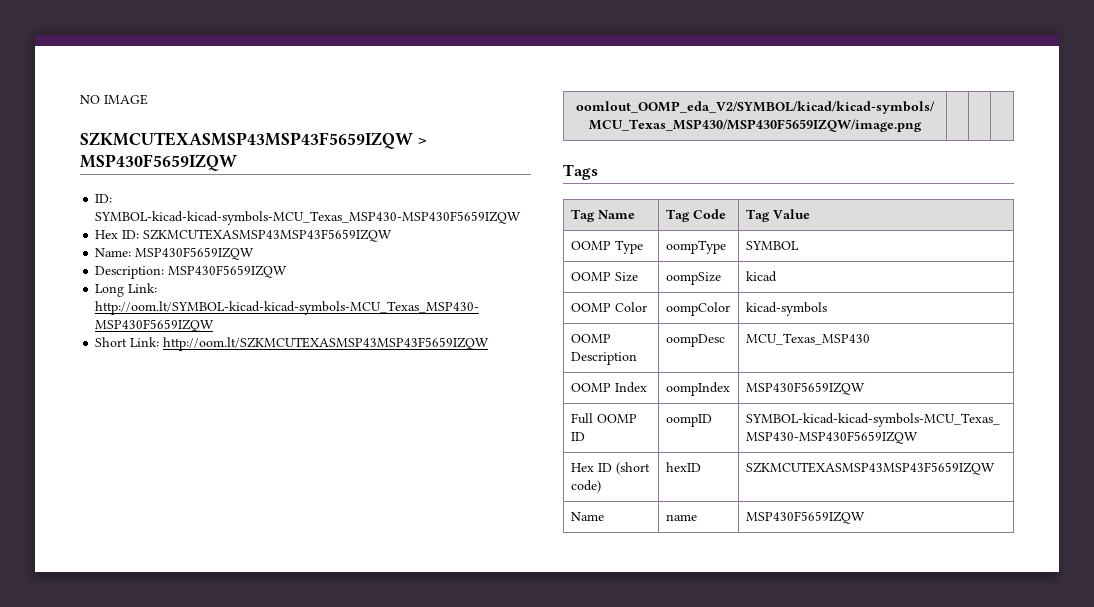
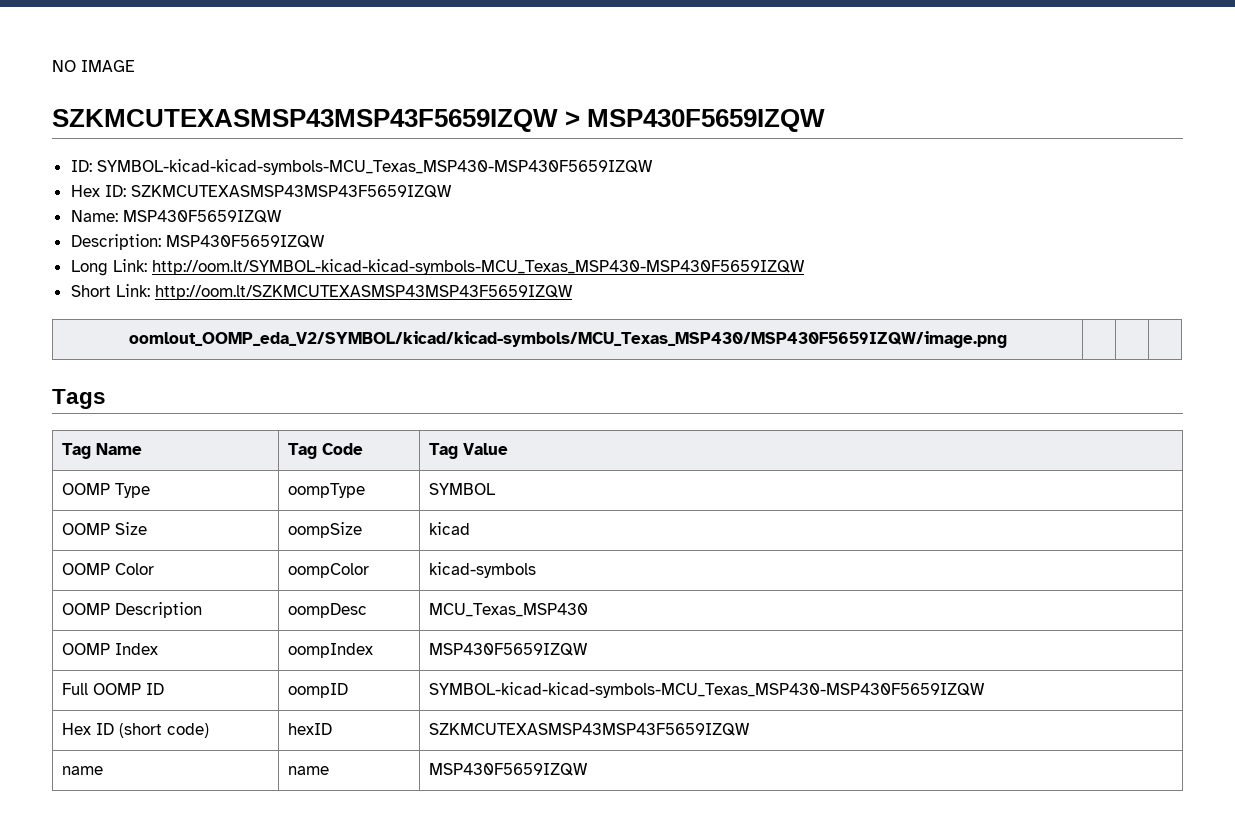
[570,512,604,521] Name -> [62,766,104,775] name

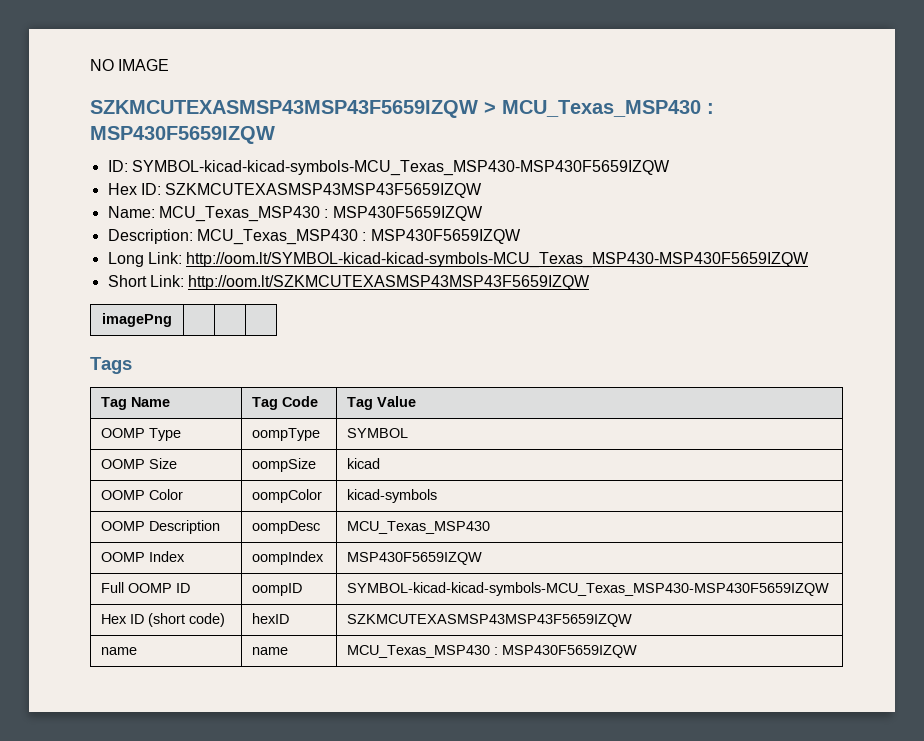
(581, 119) none -> [502,100,714,117] MCU_Texas_MSP430 :
(118, 216) none -> [158,206,329,222] MCU_Texas_MSP430 :
(161, 242) none -> [196,229,367,245] MCU_Texas_MSP430 :
[128,331,1007,348] oomlout_OOMP_eda_V2/SYMBOL/kicad/kicad-symbols/MCU_Texas_MSP430/MSP430F5659IZQW/image.png -> [102,313,172,327] imagePng
(330, 770) none -> [347,645,499,658] MCU_Texas_MSP430 :

